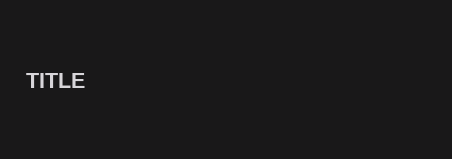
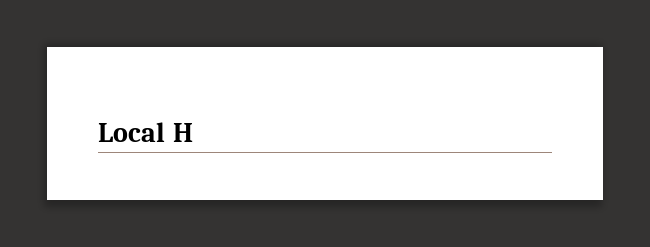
[26,73,85,88] TITLE -> [98,122,193,142] Local H

